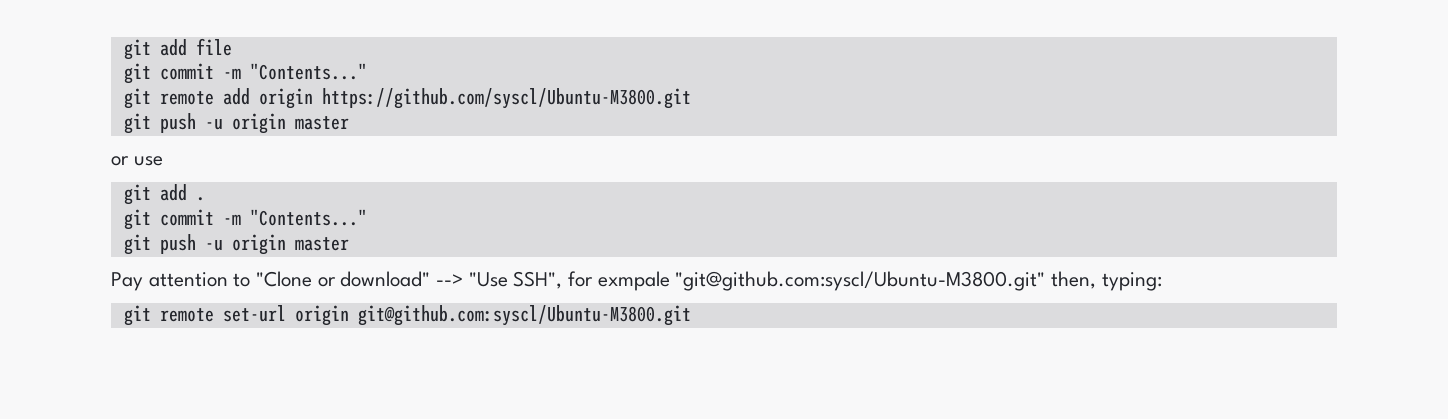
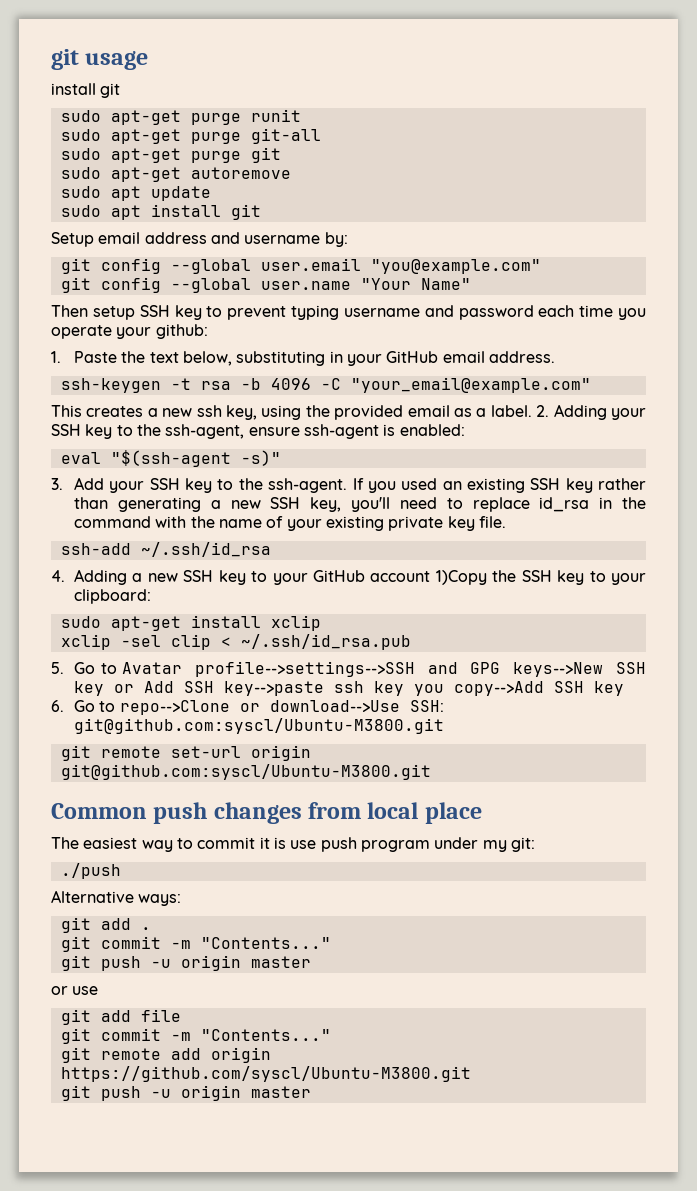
[123,39,151,60] git -> [51,49,149,70] [51,83,121,98] [60,109,301,125] [60,128,321,144] [60,147,281,163] [60,167,291,182] [60,186,211,201] [60,204,261,220] [51,232,348,247] [60,258,541,274] [60,277,471,293] [51,305,646,320] [51,324,208,339] [51,351,555,366] [60,377,591,393] [51,404,646,420] [51,424,465,439] [60,450,281,467] [51,477,647,493] [74,497,647,512] [74,516,506,531] [60,542,271,557] [51,569,646,585] [74,589,152,604] [60,615,321,631] [60,634,411,650] [51,661,646,677] [74,681,625,696] [51,700,444,715] [74,718,445,734] [60,745,311,761] [60,764,431,780] [51,802,482,824] [51,837,535,852] [60,863,121,879] [51,890,182,906] [60,917,151,933] [60,936,331,952] [60,955,311,971] [51,986,99,995] [60,1009,91,1025] git usage // install git // sudo apt-get purge runit // sudo apt-get purge git-all // sudo apt-get purge git // sudo apt-get autoremove // sudo apt update // sudo apt install git // Setup email address and username by: // git config --global user.email "you@example.com" // git config --global user.name "Your Name" // Then setup SSH key to prevent typing username and password each time you operate your github: // 1. Paste the text below, substituting in your GitHub email address. // ssh-keygen -t rsa -b 4096 -C "your_email@example.com" // This creates a new ssh key, using the provided email as a label. 2. Adding your SSH key to the ssh-agent, ensure ssh-agent is enabled: // eval "$(ssh-agent -s)" // 3. Add your SSH key to the ssh-agent. If you used an existing SSH key rather than generating a new SSH key, you'll need to replace id_rsa in the command with the name of your existing private key file. // ssh-add ~/.ssh/id_rsa // 4. Adding a new SSH key to your GitHub account 1)Copy the SSH key to your clipboard: // sudo apt-get install xclip // xclip -sel clip < ~/.ssh/id_rsa.pub // 5. Go to Avatar profile-->settings-->SSH and GPG keys-->New SSH key or Add SSH key-->paste ssh key you copy-->Add SSH key // 6. Go to repo-->Clone or download-->Use SSH: git@github.com:syscl/Ubuntu-M3800.git // git remote set-url origin git@github.com:syscl/Ubuntu-M3800.git // Common push changes from local place // The easiest way to commit it is use push program under my git: // ./push // Alternative ways: // git add . // git commit -m "Contents..." // git push -u origin master // or use // git
[111,156,163,166] [123,184,205,205] [123,209,367,230] [123,234,349,255] [111,271,1162,291] [123,305,691,326] // or use // git add . // git commit -m "Contents..." // git push -u origin master // Pay attention to "Clone or download" --> "Use SSH", for exmpale "git@github.com:syscl/Ubuntu-M3800.git" then, typing: // git remote set-url origin git@github.com:syscl/Ubuntu-M3800.git -> (311, 1092) none

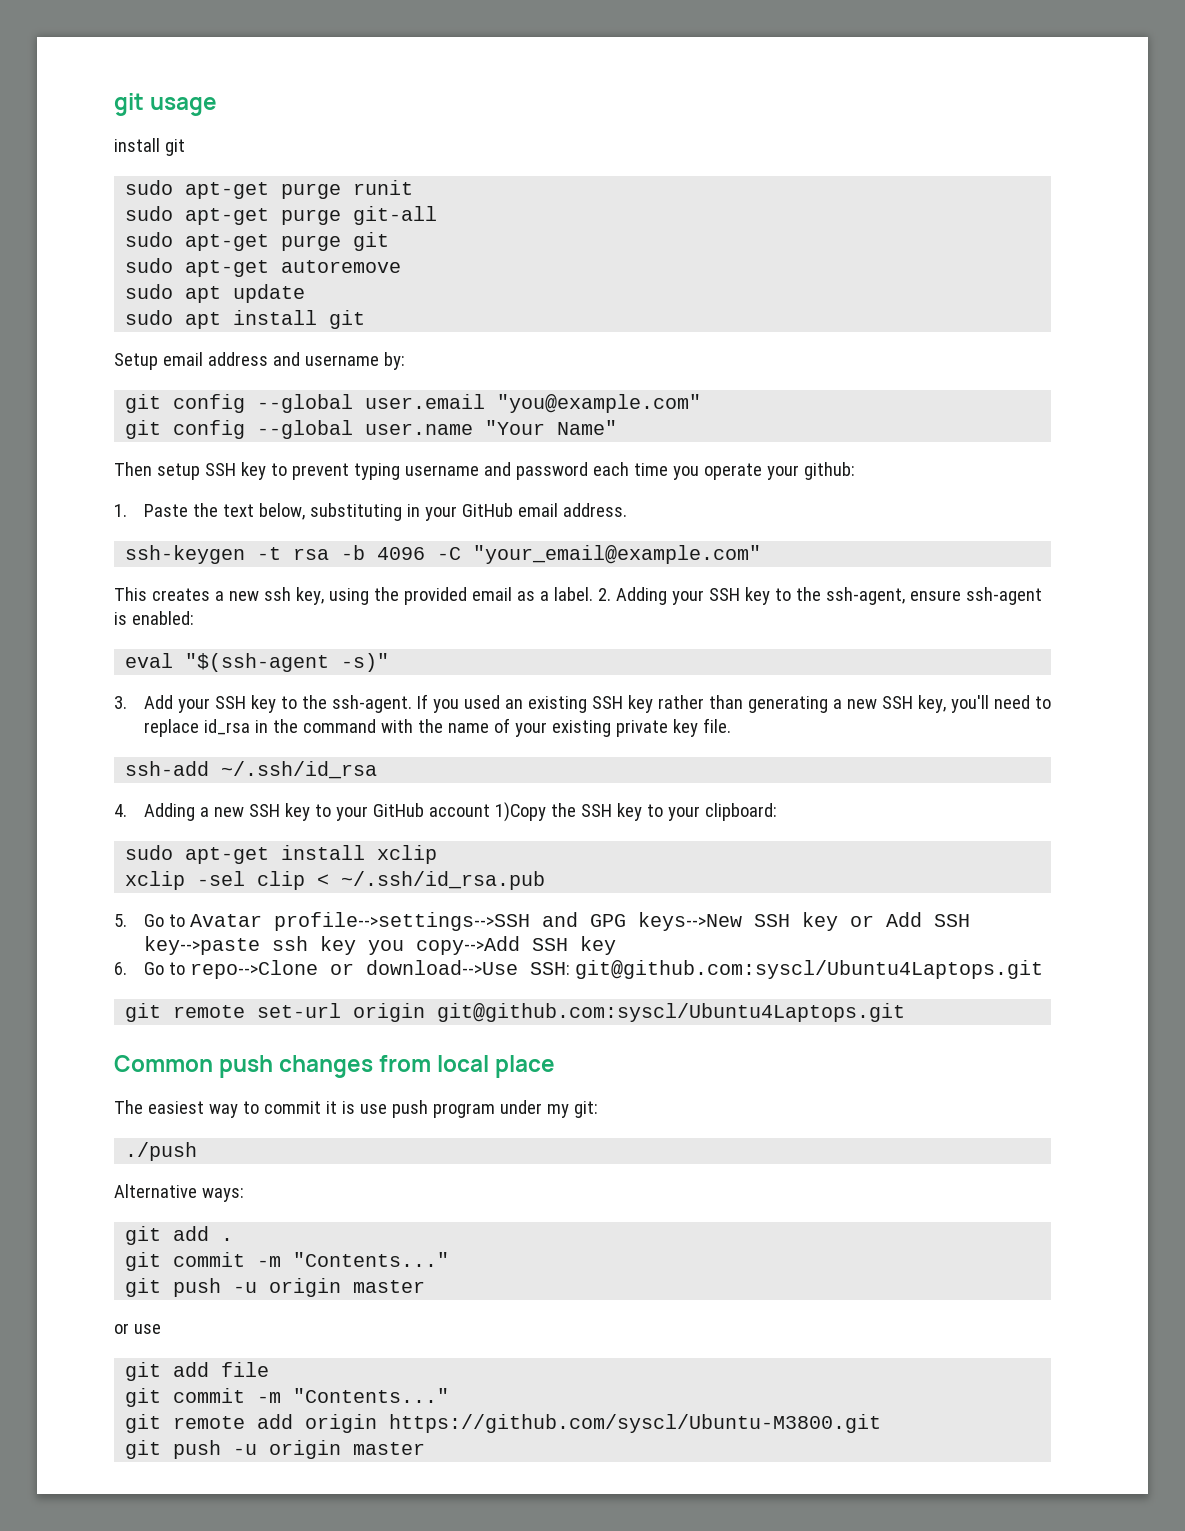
[74,718,445,734] git@github.com:syscl/Ubuntu-M3800.git -> [575,960,1044,979] git@github.com:syscl/Ubuntu4Laptops.git
[60,764,431,780] git@github.com:syscl/Ubuntu-M3800.git -> [437,1003,906,1022] git@github.com:syscl/Ubuntu4Laptops.git

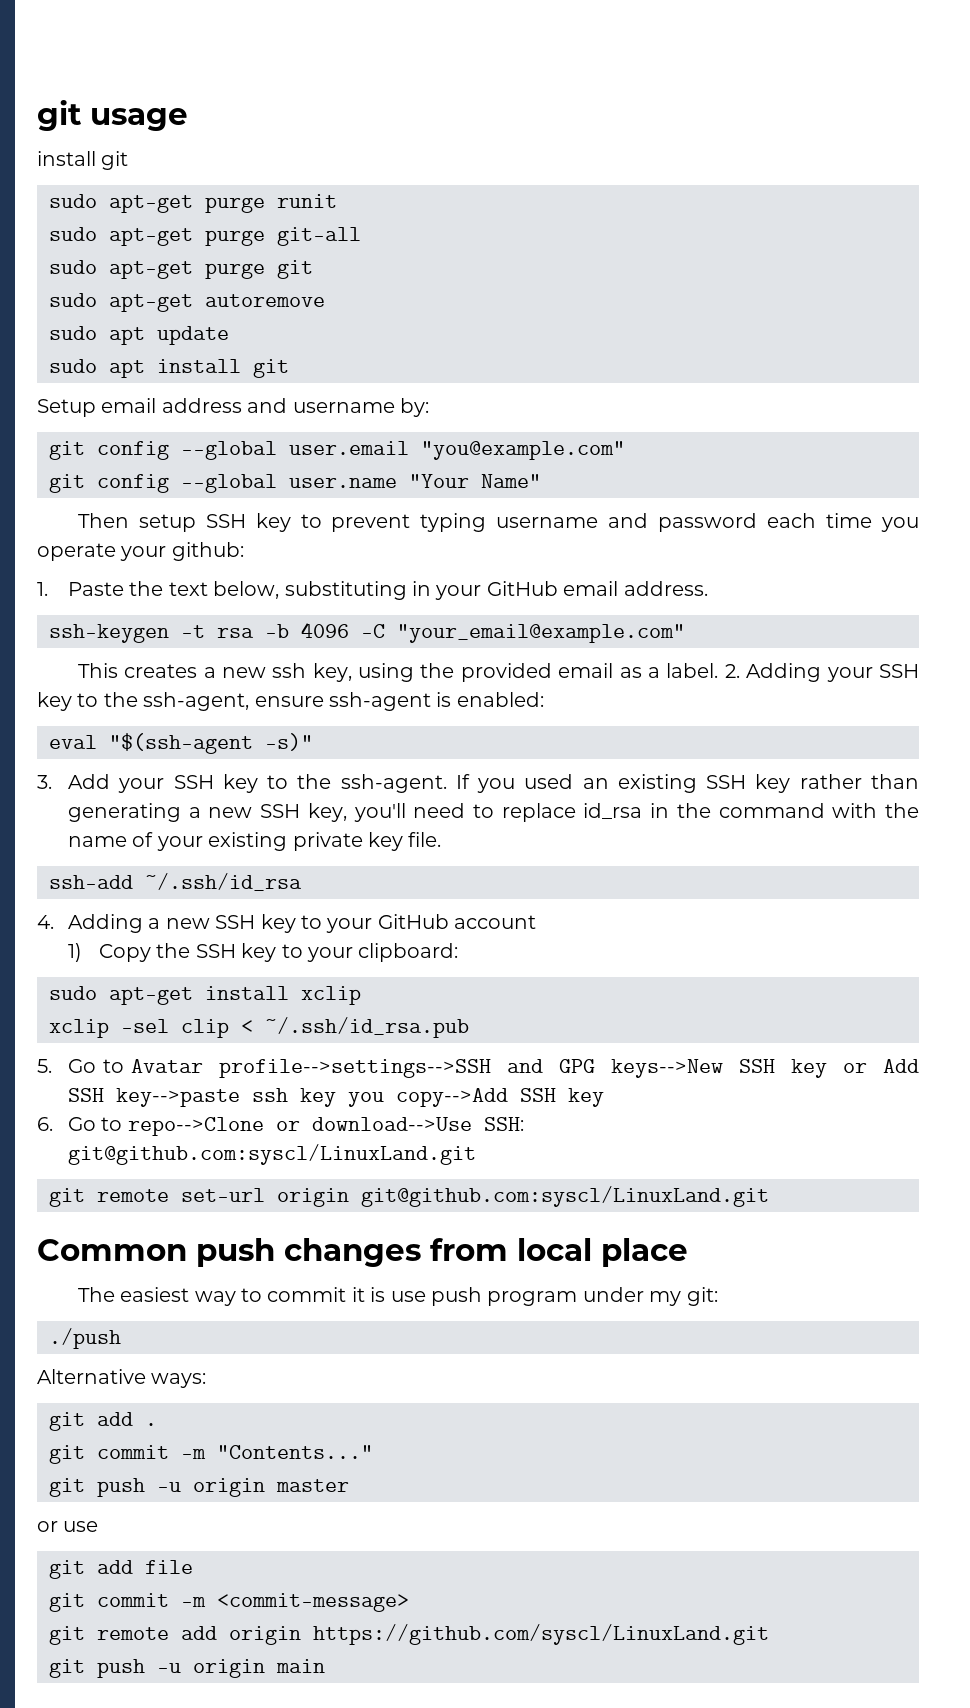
[495,802,547,822] 1)Copy -> [68,943,152,962] // 1) Copy
[575,960,1044,979] git@github.com:syscl/Ubuntu4Laptops.git -> [68,1144,477,1165] git@github.com:syscl/LinuxLand.git
[437,1003,906,1022] git@github.com:syscl/Ubuntu4Laptops.git -> [361,1186,769,1207] git@github.com:syscl/LinuxLand.git
[293,1388,450,1403] "Contents..." -> [217,1593,409,1612] <commit-message>
[389,1414,882,1433] [125,1440,426,1459] https://github.com/syscl/Ubuntu-M3800.git // git push -u origin master -> [313,1624,769,1645] [49,1659,325,1678] https://github.com/syscl/LinuxLand.git // git push -u origin main

